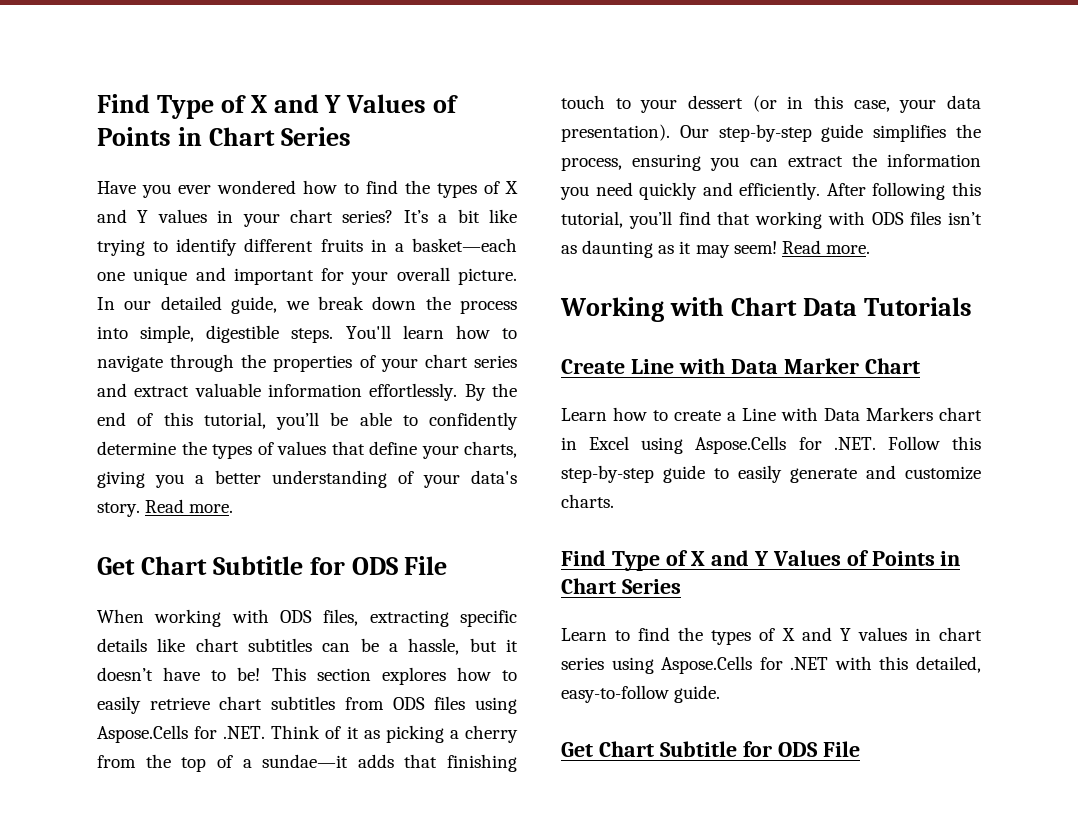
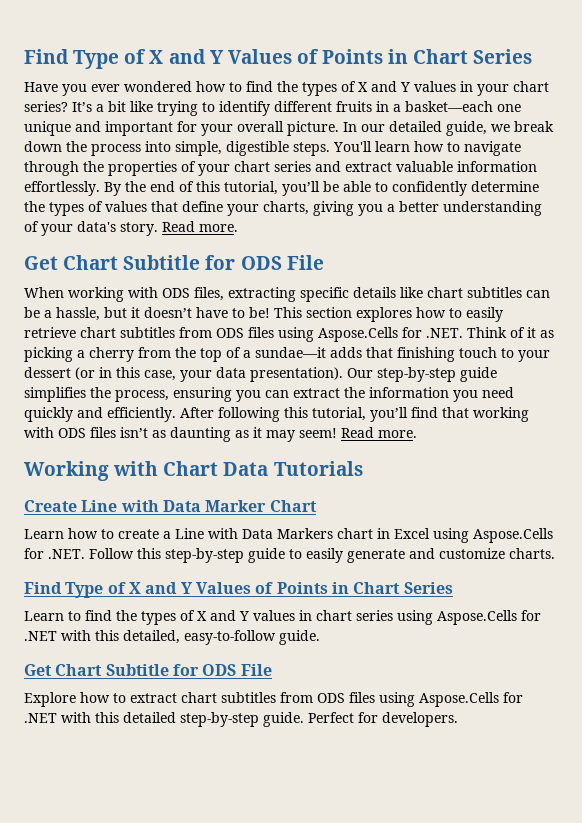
(860, 749) none -> [24,692,523,707] [24,712,458,727] // Explore how to extract chart subtitles from ODS files using Aspose.Cells for .NET with this detailed step-by-step guide. Perfect for developers.

